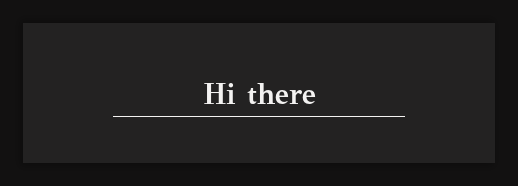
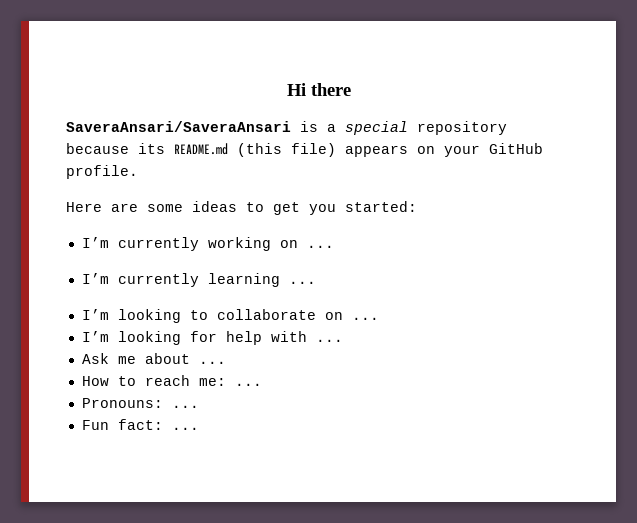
(316, 94) none -> [66,121,507,135] [66,143,543,157] [66,165,138,179] [66,201,417,215] [81,237,334,251] [81,273,316,287] [81,309,379,323] [81,331,343,345] [81,353,226,364] [81,375,262,386] [81,398,199,408] [81,419,199,430] // SaveraAnsari/SaveraAnsari is a special repository because its README.md (this file) appears on your GitHub profile. // Here are some ideas to get you started: // I’m currently working on ... // I’m currently learning ... // I’m looking to collaborate on ... // I’m looking for help with ... // Ask me about ... // How to reach me: ... // Pronouns: ... // Fun fact: ...

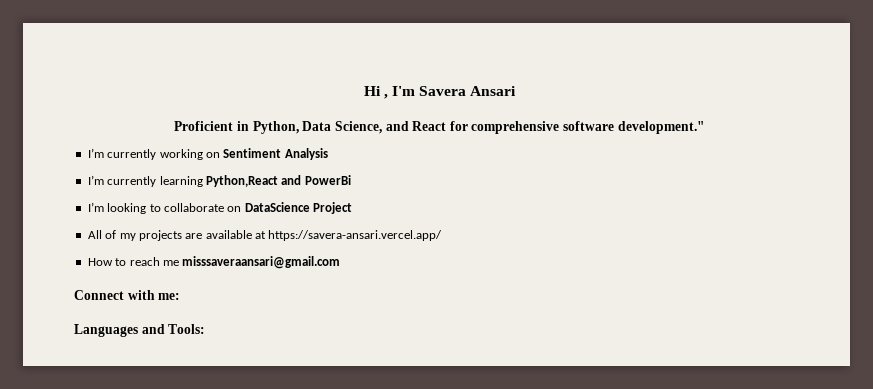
[310,83,351,96] [66,121,507,135] [66,143,543,157] [66,165,138,179] [66,201,417,215] there // SaveraAnsari/SaveraAnsari is a special repository because its README.md (this file) appears on your GitHub profile. // Here are some ideas to get you started: -> [383,86,517,99] [174,121,705,134] , I'm Savera Ansari // Proficient in Python, Data Science, and React for comprehensive software development."
[306,245,334,248] ... -> [223,148,328,160] Sentiment Analysis
[288,281,316,284] ... -> [205,175,351,187] Python,React and PowerBi
[351,317,379,320] [81,331,343,345] [81,353,226,364] [81,375,262,386] [81,398,199,408] [81,419,199,430] ... // I’m looking for help with ... // Ask me about ... // How to reach me: ... // Pronouns: ... // Fun fact: ... -> [244,202,352,214] [87,230,443,241] [87,256,341,269] [74,290,181,300] [74,324,206,337] DataScience Project // All of my projects are available at https://savera-ansari.vercel.app/ // How to reach me misssaveraansari@gmail.com // Connect with me: // Languages and Tools:

